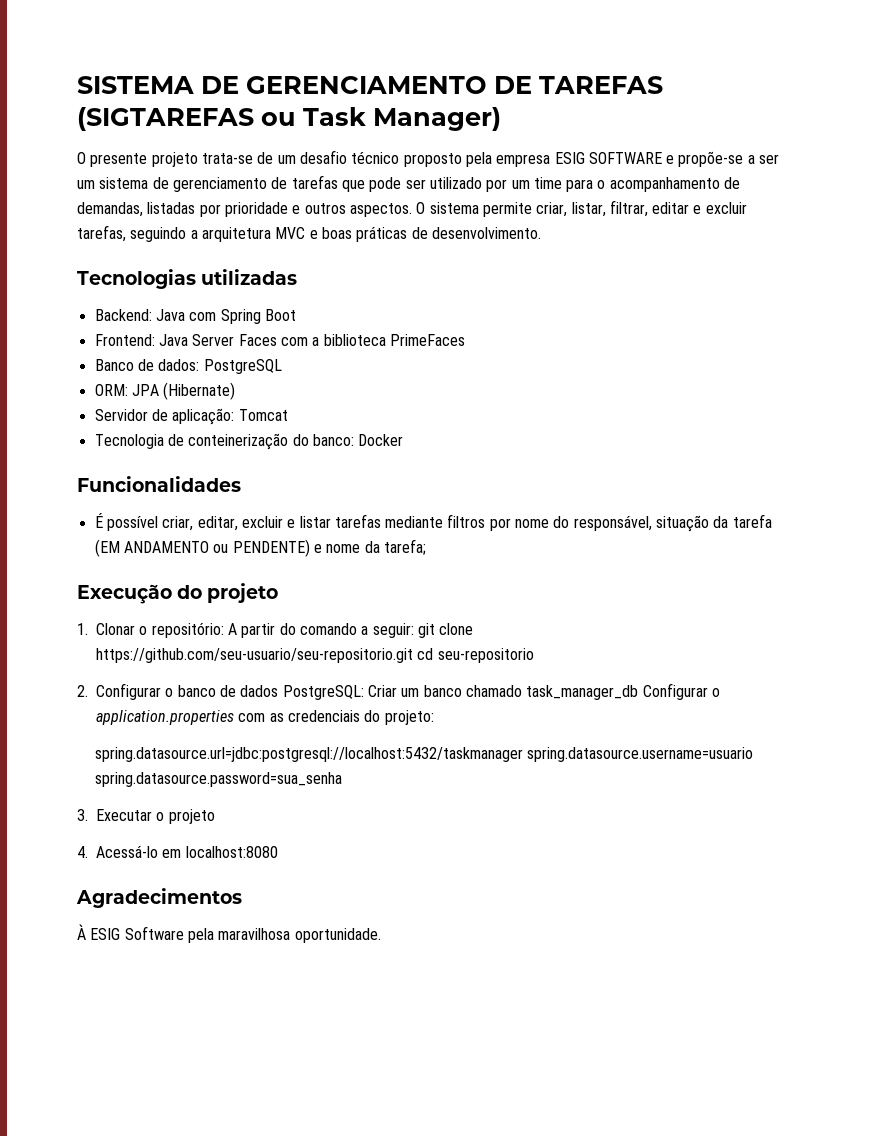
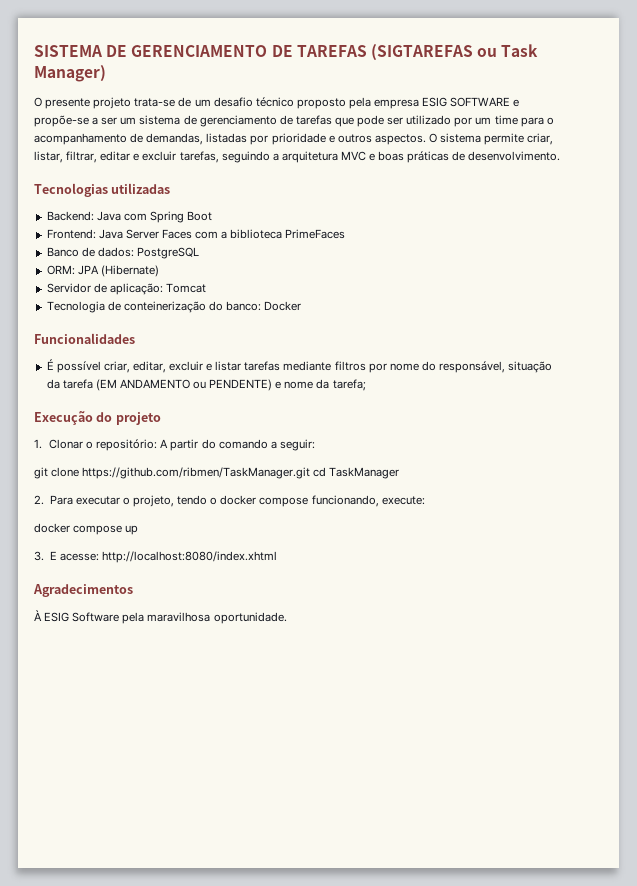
(414, 630) none -> (315, 445) //
[96,648,534,663] [77,683,720,700] [96,710,434,725] [94,747,754,762] [94,772,342,787] [77,809,215,824] [77,845,278,858] https://github.com/seu-usuario/seu-repositorio.git cd seu-repositorio // 2. Configurar o banco de dados PostgreSQL: Criar um banco chamado task_manager_db Configurar o application.properties com as credenciais do projeto: // spring.datasource.url=jdbc:postgresql://localhost:5432/taskmanager spring.datasource.username=usuario spring.datasource.password=sua_senha // 3. Executar o projeto // 4. Acessá-lo em localhost:8080 -> [82,467,400,479] [34,495,425,507] [34,523,139,535] [34,551,277,563] https://github.com/ribmen/TaskManager.git cd TaskManager // 2. Para executar o projeto, tendo o docker compose funcionando, execute: // docker compose up // 3. E acesse: http://localhost:8080/index.xhtml

